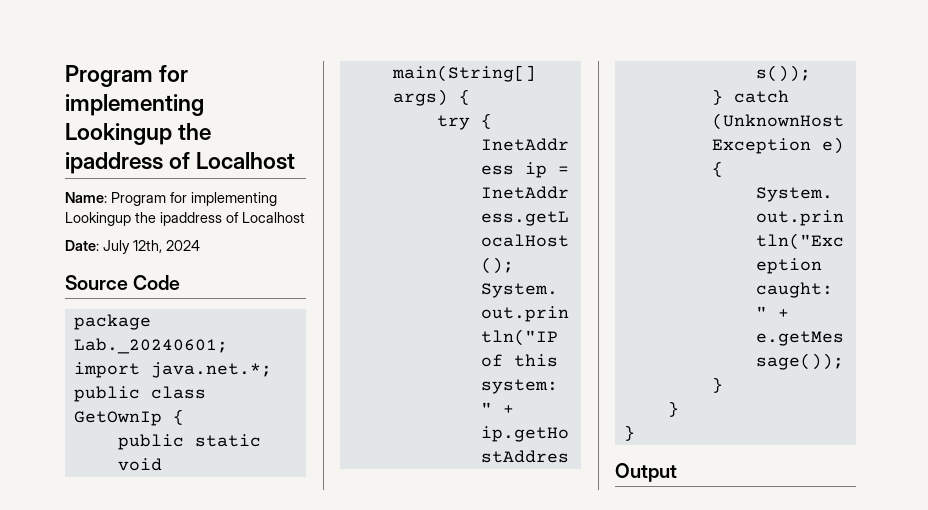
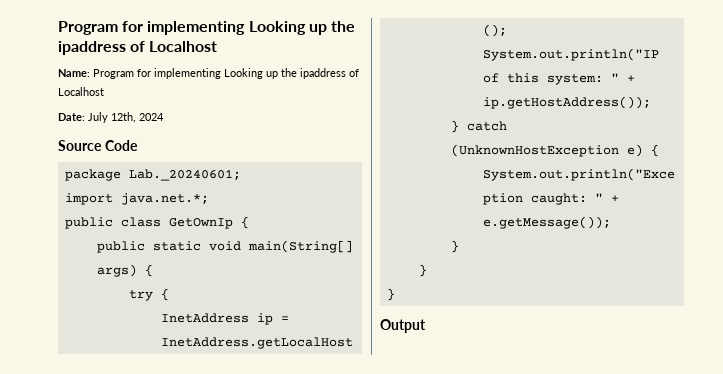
[65,65,189,87] [65,94,204,116] [65,123,172,145] Program for implementing Lookingup -> [58,21,327,35] Program for implementing Looking up
[65,212,131,226] Lookingup -> [224,68,278,79] Looking up

